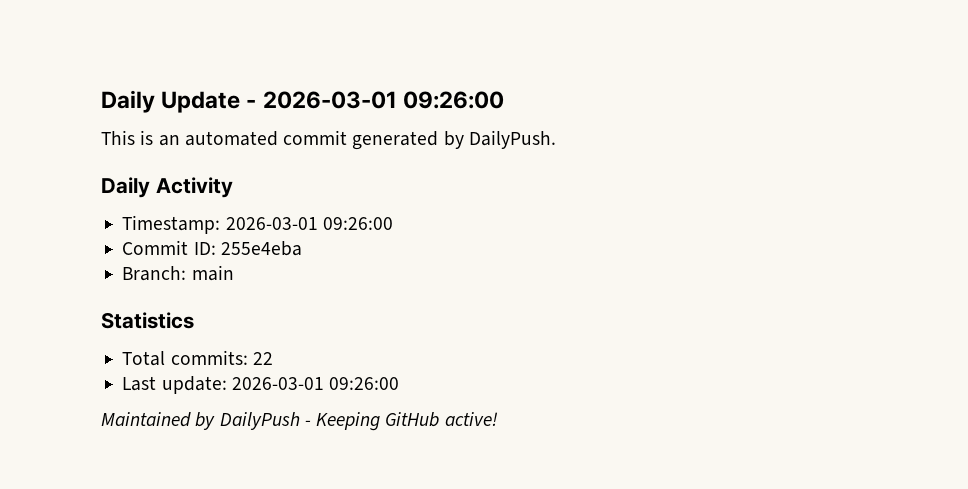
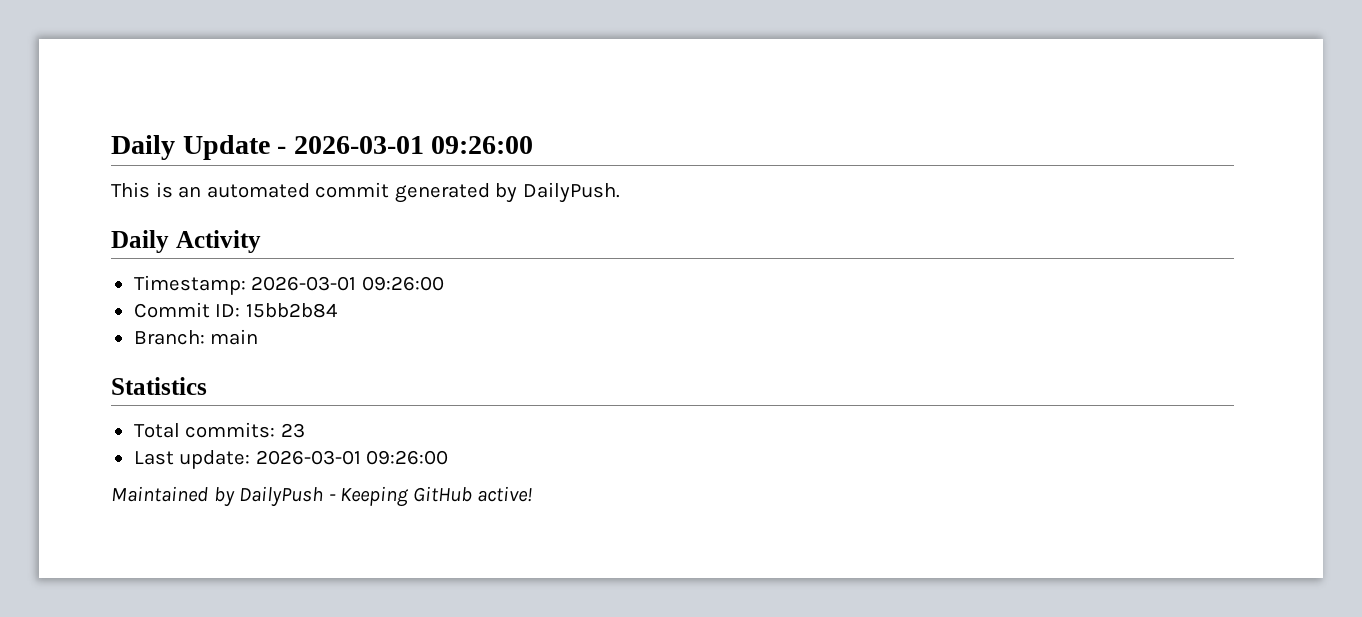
[220,241,302,256] 255e4eba -> [245,303,337,318] 15bb2b84
[252,352,273,365] 22 -> [280,423,305,438] 23

